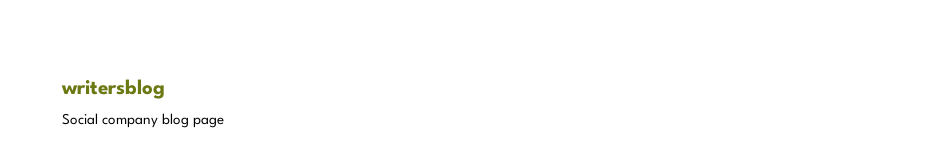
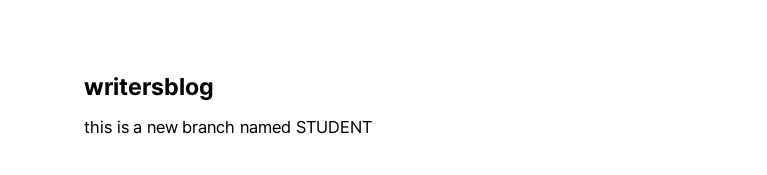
[62,113,225,128] Social company blog page -> [84,120,372,134] this is a new branch named STUDENT

